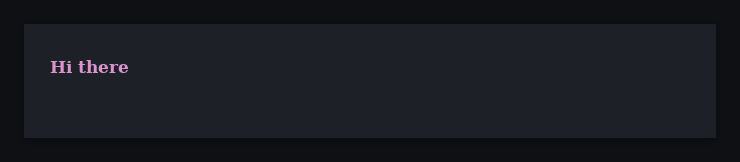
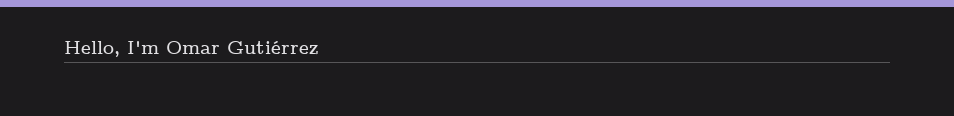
[50,60,129,73] Hi there -> [64,41,319,57] Hello, I'm Omar Gutiérrez

